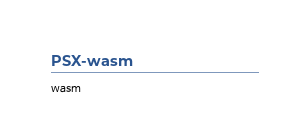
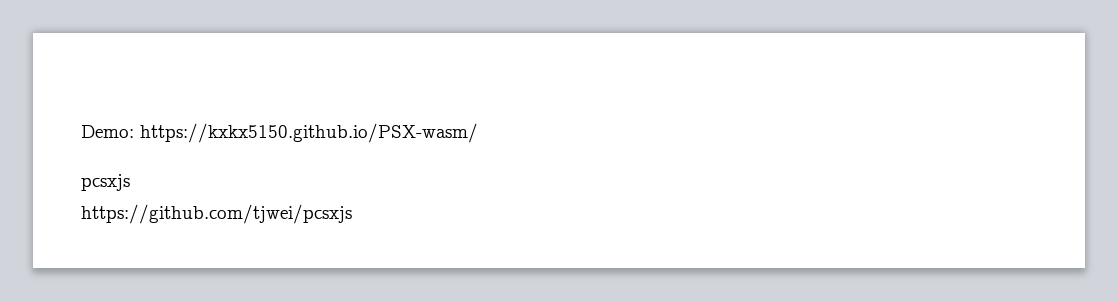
[51,55,133,66] [51,85,81,93] PSX-wasm // wasm -> [81,123,478,143] [81,174,130,191] [81,204,352,224] Demo: https://kxkx5150.github.io/PSX-wasm/ // pcsxjs // https://github.com/tjwei/pcsxjs

